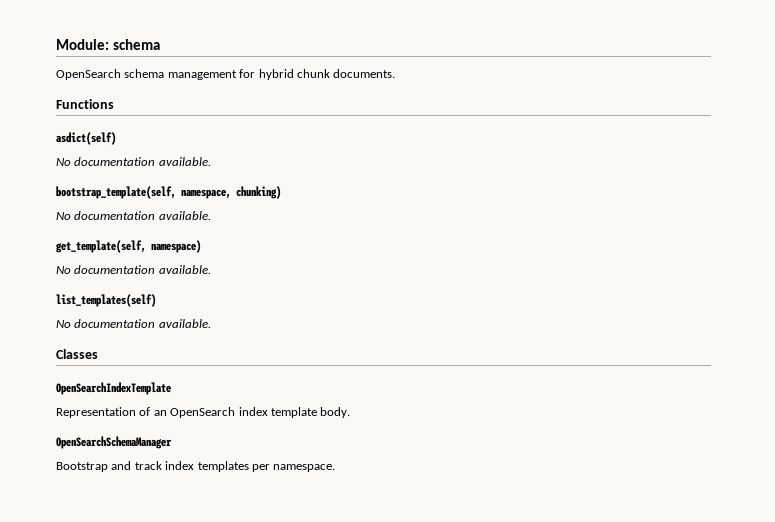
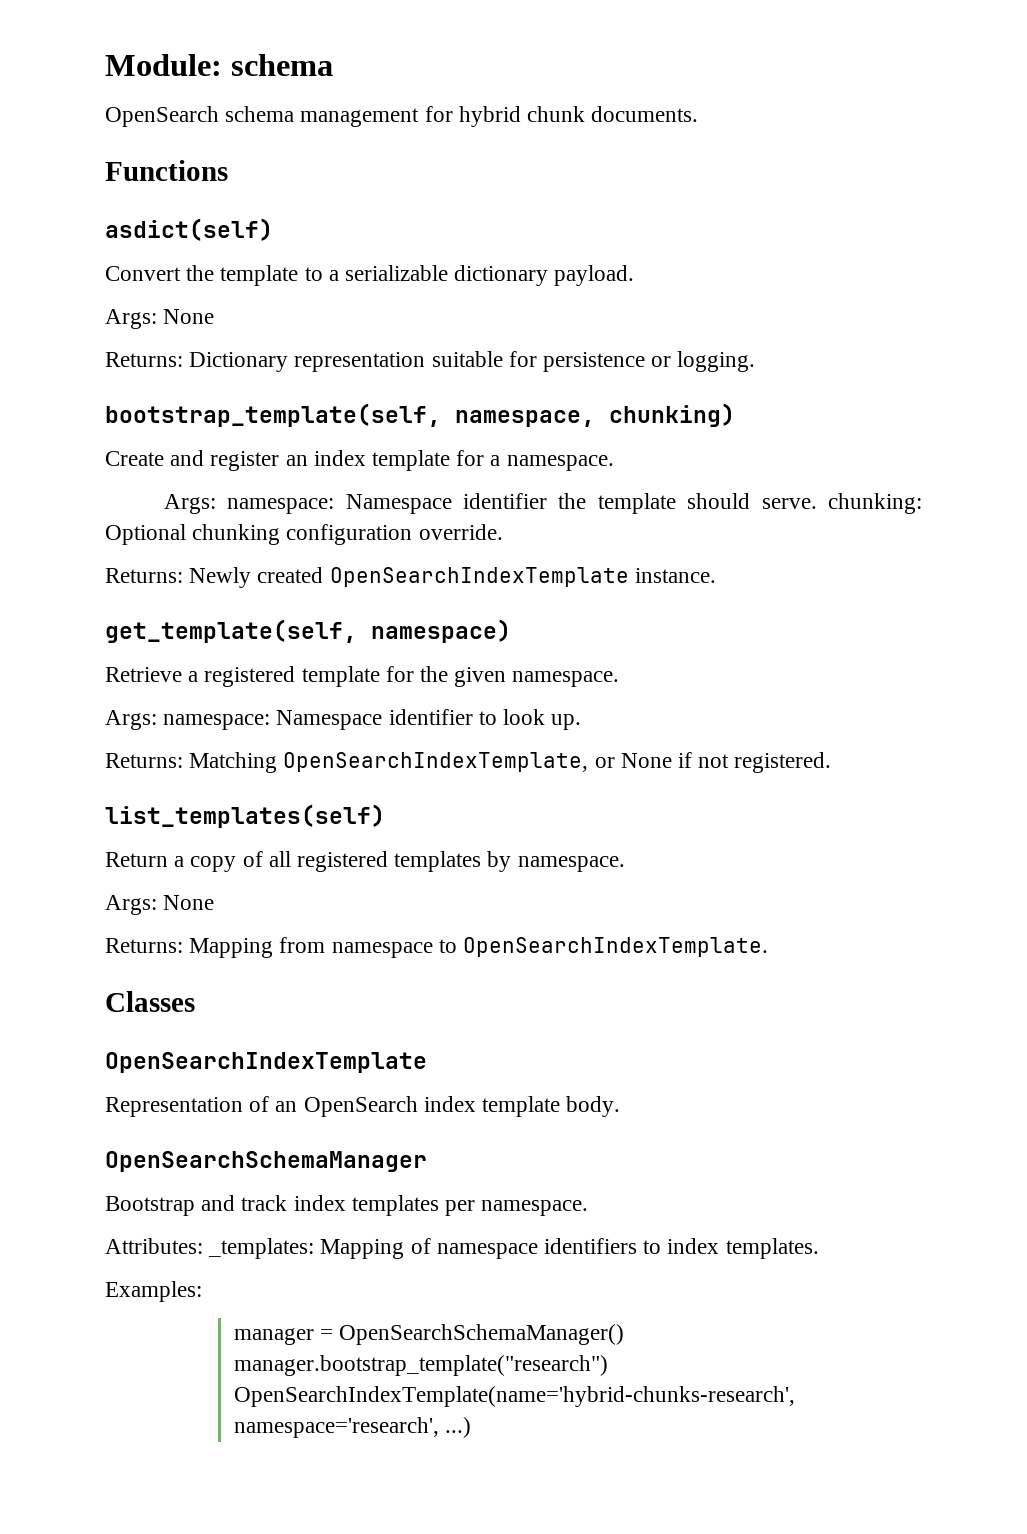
[56,157,211,166] [56,186,281,199] [56,211,211,220] [56,240,201,253] [56,265,211,274] [56,294,156,307] [56,319,211,328] No documentation available. // bootstrap_template(self, namespace, chunking) // No documentation available. // get_template(self, namespace) // No documentation available. // list_templates(self) // No documentation available. -> [105,265,635,286] [105,309,215,329] [105,351,756,372] [105,403,735,427] [105,450,614,471] [163,493,922,514] [105,524,503,545] [105,567,716,588] [105,619,511,643] [105,666,620,687] [105,709,582,730] [105,752,832,773] [105,804,385,828] [105,851,625,872] [105,895,215,915] [105,937,769,958] Convert the template to a serializable dictionary payload. // Args: None // Returns: Dictionary representation suitable for persistence or logging. // bootstrap_template(self, namespace, chunking) // Create and register an index template for a namespace. // Args: namespace: Namespace identifier the template should serve. chunking: Optional chunking configuration override. // Returns: Newly created OpenSearchIndexTemplate instance. // get_template(self, namespace) // Retrieve a registered template for the given namespace. // Args: namespace: Namespace identifier to look up. // Returns: Matching OpenSearchIndexTemplate, or None if not registered. // list_templates(self) // Return a copy of all registered templates by namespace. // Args: None // Returns: Mapping from namespace to OpenSearchIndexTemplate.
(336, 468) none -> [105,1238,819,1259] [105,1281,202,1302] [233,1324,625,1345] [233,1355,608,1376] [233,1386,795,1407] [233,1417,472,1438] // Attributes: _templates: Mapping of namespace identifiers to index templates. // Examples: // manager = OpenSearchSchemaManager() manager.bootstrap_template("research") OpenSearchIndexTemplate(name='hybrid-chunks-research', namespace='research', ...)

